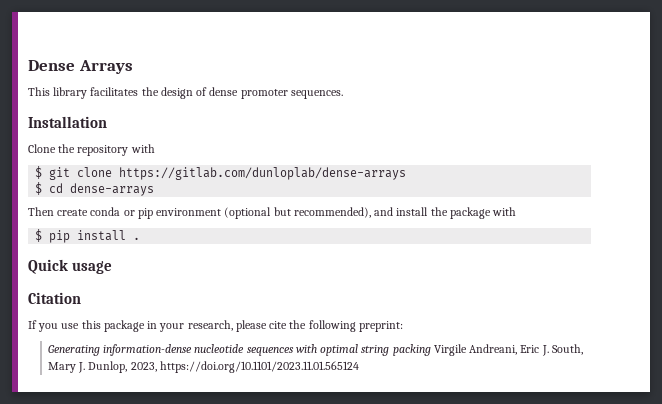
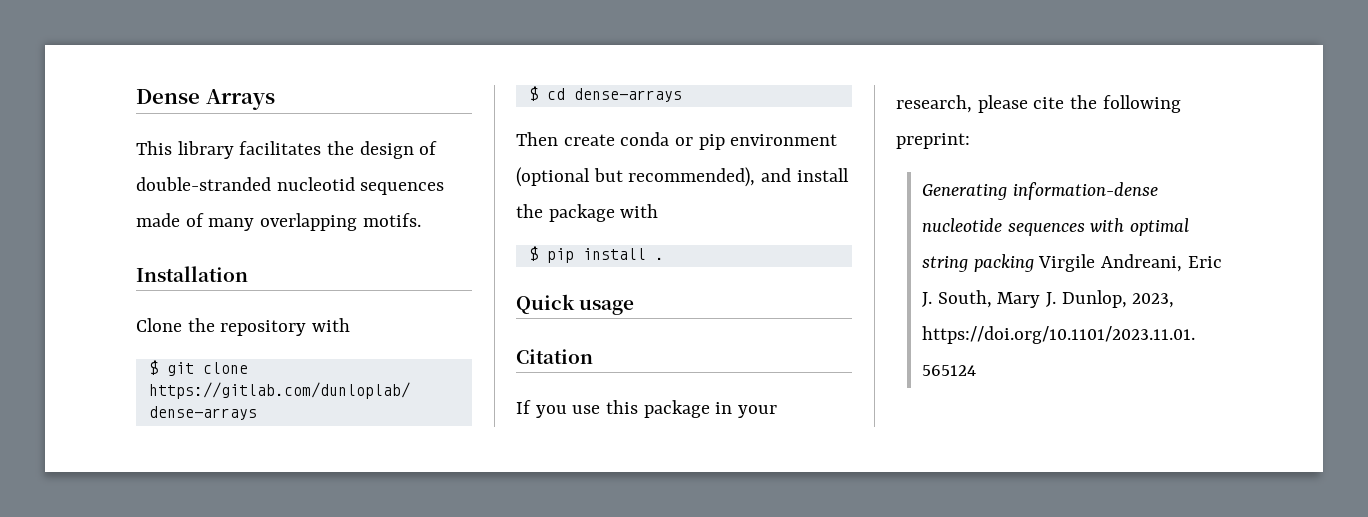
[209,87,343,99] dense promoter sequences. -> [136,177,445,195] [136,213,421,231] double-stranded nucleotid sequences made of many overlapping motifs.

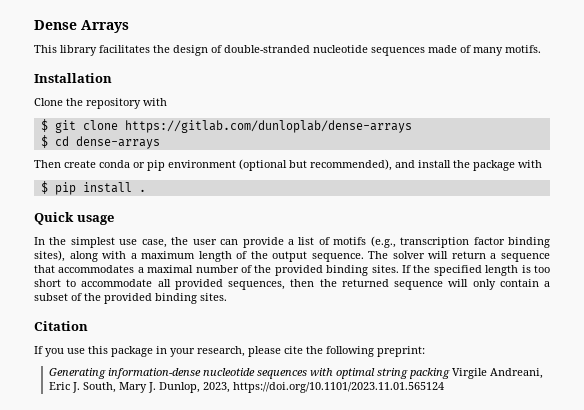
[276,177,355,191] nucleotid -> [313,45,368,53] nucleotide
[260,213,358,231] overlapping -> (503, 51) none
(635, 307) none -> [34,236,550,248] [34,250,551,262] [34,265,550,276] [34,279,550,290] [34,293,227,304] // In the simplest use case, the user can provide a list of motifs (e.g., transcription factor binding sites), along with a maximum length of the output sequence. The solver will return a sequence that accommodates a maximal number of the provided binding sites. If the specified length is too short to accommodate all provided sequences, then the returned sequence will only contain a subset of the provided binding sites.

